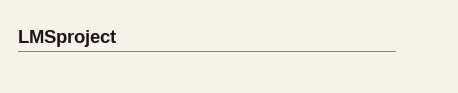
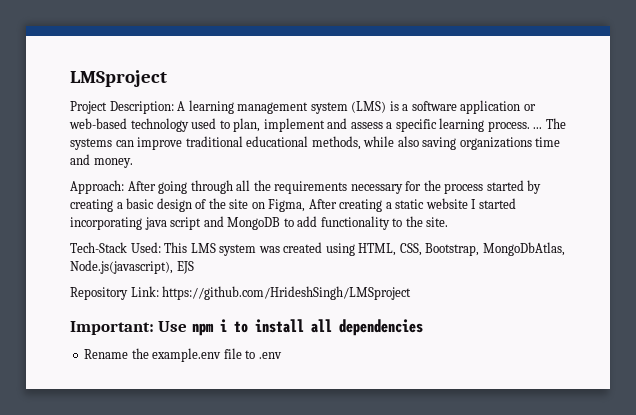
(116, 38) none -> [70,100,536,114] [69,118,566,132] [70,136,561,150] [70,154,133,168] [70,180,542,194] [70,198,516,212] [70,216,449,230] [70,242,565,256] [70,260,194,274] [70,286,412,300] [70,319,423,336] [84,348,282,362] // Project Description: A learning management system (LMS) is a software application or web-based technology used to plan, implement and assess a specific learning process. ... The systems can improve traditional educational methods, while also saving organizations time and money. // Approach: After going through all the requirements necessary for the process started by creating a basic design of the site on Figma, After creating a static website I started incorporating java script and MongoDB to add functionality to the site. // Tech-Stack Used: This LMS system was created using HTML, CSS, Bootstrap, MongoDbAtlas, Node.js(javascript), EJS // Repository Link: https://github.com/HrideshSingh/LMSproject // Important: Use npm i to install all dependencies // Rename the example.env file to .env

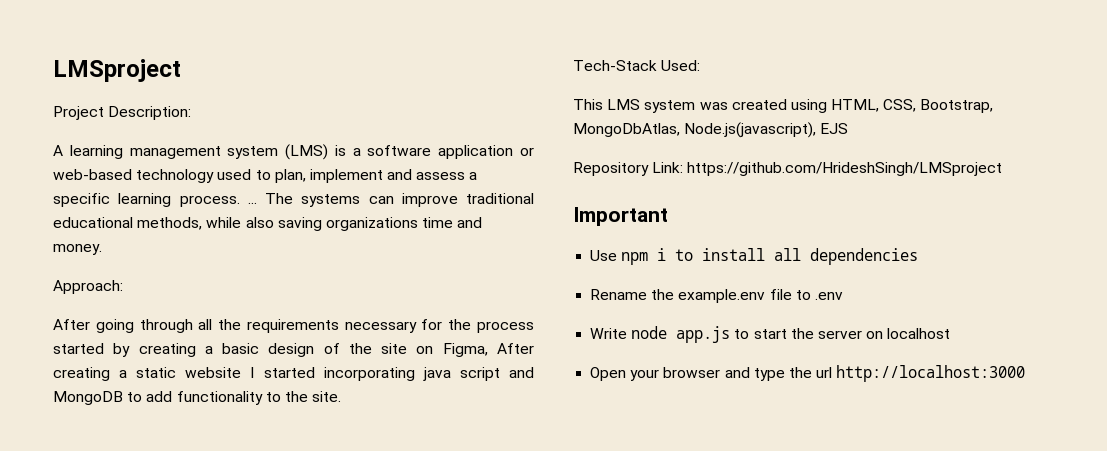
(174, 107) none -> (192, 113) //
(124, 187) none -> (123, 287) //
(161, 247) none -> (701, 65) //
[70,321,154,335] Important: -> [573,207,668,226] Important //
(282, 355) none -> [590,326,951,343] [590,365,1026,382] // Write node app.js to start the server on localhost // Open your browser and type the url http://localhost:3000

